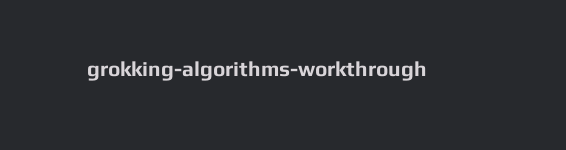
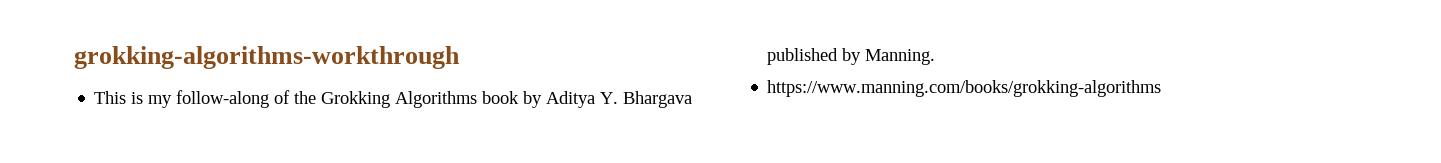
(427, 71) none -> [94,90,693,108] [767,48,936,65] [767,80,1162,97] // This is my follow-along of the Grokking Algorithms book by Aditya Y. Bhargava published by Manning. // https://www.manning.com/books/grokking-algorithms

